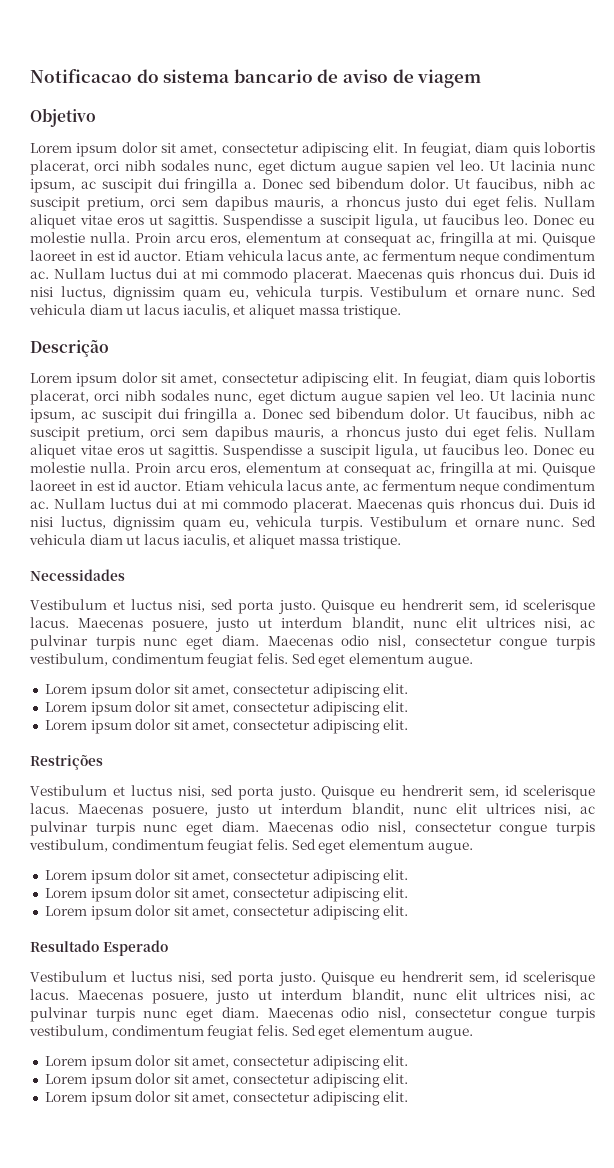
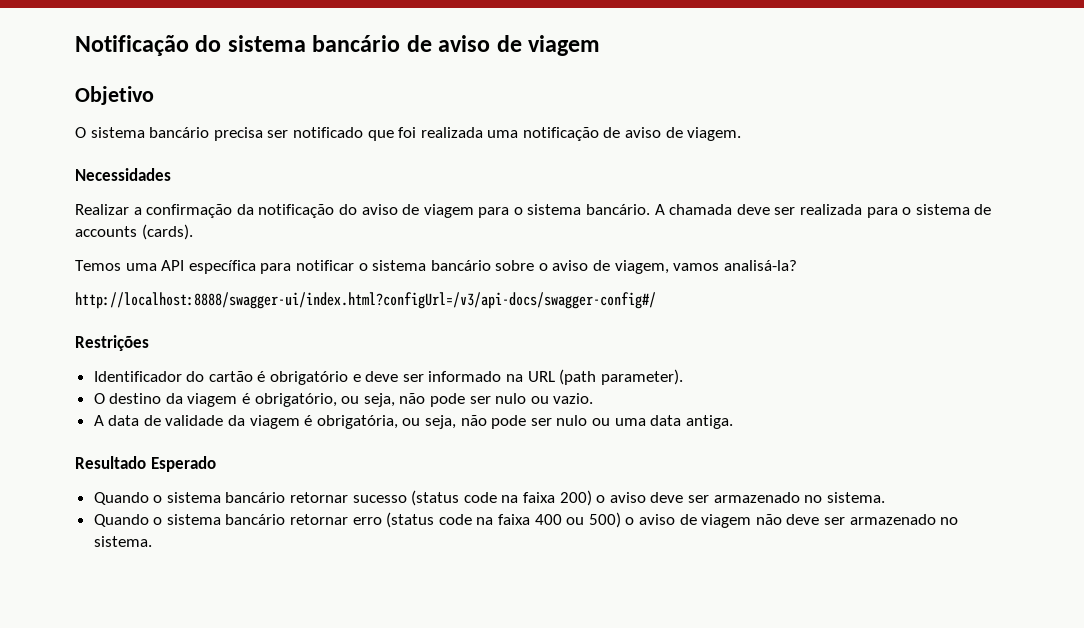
[30,69,132,83] Notificacao -> [75,35,189,56] Notificação
[233,69,313,83] bancario -> [312,35,401,52] bancário
[30,142,595,157] [30,160,596,175] [30,178,595,193] [30,196,595,211] [30,214,595,229] [30,232,595,247] [30,250,595,265] [30,268,596,283] [30,286,596,301] [29,304,402,319] [30,339,109,357] [30,372,595,387] [30,390,596,405] [30,408,595,423] [30,426,595,441] [30,444,595,459] [30,462,595,477] [30,480,595,495] [30,498,596,513] [30,516,596,531] [29,534,402,549] [30,569,125,581] [30,599,596,614] [30,617,595,632] [30,635,595,650] [29,653,473,668] [44,683,409,698] [44,701,409,716] [44,719,409,734] [30,754,103,770] [30,785,596,800] [30,803,595,818] [30,821,595,836] [29,839,473,854] [44,869,409,884] [44,887,409,902] [44,905,409,920] [30,940,168,956] [30,971,596,986] [30,989,595,1004] [30,1007,595,1022] [29,1025,473,1040] [44,1055,409,1070] [44,1073,409,1088] [44,1091,409,1106] Lorem ipsum dolor sit amet, consectetur adipiscing elit. In feugiat, diam quis lobortis placerat, orci nibh sodales nunc, eget dictum augue sapien vel leo. Ut lacinia nunc ipsum, ac suscipit dui fringilla a. Donec sed bibendum dolor. Ut faucibus, nibh ac suscipit pretium, orci sem dapibus mauris, a rhoncus justo dui eget felis. Nullam aliquet vitae eros ut sagittis. Suspendisse a suscipit ligula, ut faucibus leo. Donec eu molestie nulla. Proin arcu eros, elementum at consequat ac, fringilla at mi. Quisque laoreet in est id auctor. Etiam vehicula lacus ante, ac fermentum neque condimentum ac. Nullam luctus dui at mi commodo placerat. Maecenas quis rhoncus dui. Duis id nisi luctus, dignissim quam eu, vehicula turpis. Vestibulum et ornare nunc. Sed vehicula diam ut lacus iaculis, et aliquet massa tristique. // Descrição // Lorem ipsum dolor sit amet, consectetur adipiscing elit. In feugiat, diam quis lobortis placerat, orci nibh sodales nunc, eget dictum augue sapien vel leo. Ut lacinia nunc ipsum, ac suscipit dui fringilla a. Donec sed bibendum dolor. Ut faucibus, nibh ac suscipit pretium, orci sem dapibus mauris, a rhoncus justo dui eget felis. Nullam aliquet vitae eros ut sagittis. Suspendisse a suscipit ligula, ut faucibus leo. Donec eu molestie nulla. Proin arcu eros, elementum at consequat ac, fringilla at mi. Quisque laoreet in est id auctor. Etiam vehicula lacus ante, ac fermentum neque condimentum ac. Nullam luctus dui at mi commodo placerat. Maecenas quis rhoncus dui. Duis id nisi luctus, dignissim quam eu, vehicula turpis. Vestibulum et ornare nunc. Sed vehicula diam ut lacus iaculis, et aliquet massa tristique. // Necessidades // Vestibulum et luctus nisi, sed porta justo. Quisque eu hendrerit sem, id scelerisque lacus. Maecenas posuere, justo ut interdum blandit, nunc elit ultrices nisi, ac pulvinar turpis nunc eget diam. Maecenas odio nisl, consectetur congue turpis vestibulum, condimentum feugiat felis. Sed eget elementum augue. // Lorem ipsum dolor sit amet, consectetur adipiscing elit. // Lorem ipsum dolor sit amet, consectetur adipiscing elit. // Lorem ipsum dolor sit amet, consectetur adipiscing elit. // Restrições // Vestibulum et luctus nisi, sed porta justo. Quisque eu hendrerit sem, id scelerisque lacus. Maecenas posuere, justo ut interdum blandit, nunc elit ultrices nisi, ac pulvinar turpis nunc eget diam. Maecenas odio nisl, consectetur congue turpis vestibulum, condimentum feugiat felis. Sed eget elementum augue. // Lorem ipsum dolor sit amet, consectetur adipiscing elit. // Lorem ipsum dolor sit amet, consectetur adipiscing elit. // Lorem ipsum dolor sit amet, consectetur adipiscing elit. // Resultado Esperado // Vestibulum et luctus nisi, sed porta justo. Quisque eu hendrerit sem, id scelerisque lacus. Maecenas posuere, justo ut interdum blandit, nunc elit ultrices nisi, ac pulvinar turpis nunc eget diam. Maecenas odio nisl, consectetur congue turpis vestibulum, condimentum feugiat felis. Sed eget elementum augue. // Lorem ipsum dolor sit amet, consectetur adipiscing elit. // Lorem ipsum dolor sit amet, consectetur adipiscing elit. // Lorem ipsum dolor sit amet, consectetur adipiscing elit. -> [75,127,742,141] [75,168,171,181] [75,204,992,218] [75,224,193,240] [75,260,797,274] [75,292,656,309] [75,335,149,351] [93,369,683,385] [93,393,594,407] [93,415,733,429] [75,456,216,472] [93,490,885,506] [93,512,959,528] [93,536,152,547] O sistema bancário precisa ser notificado que foi realizada uma notificação de aviso de viagem. // Necessidades // Realizar a confirmação da notificação do aviso de viagem para o sistema bancário. A chamada deve ser realizada para o sistema de accounts (cards). // Temos uma API específica para notificar o sistema bancário sobre o aviso de viagem, vamos analisá-la? // http://localhost:8888/swagger-ui/index.html?configUrl=/v3/api-docs/swagger-config#/ // Restrições // Identificador do cartão é obrigatório e deve ser informado na URL (path parameter). // O destino da viagem é obrigatório, ou seja, não pode ser nulo ou vazio. // A data de validade da viagem é obrigatória, ou seja, não pode ser nulo ou uma data antiga. // Resultado Esperado // Quando o sistema bancário retornar sucesso (status code na faixa 200) o aviso deve ser armazenado no sistema. // Quando o sistema bancário retornar erro (status code na faixa 400 ou 500) o aviso de viagem não deve ser armazenado no sistema.

